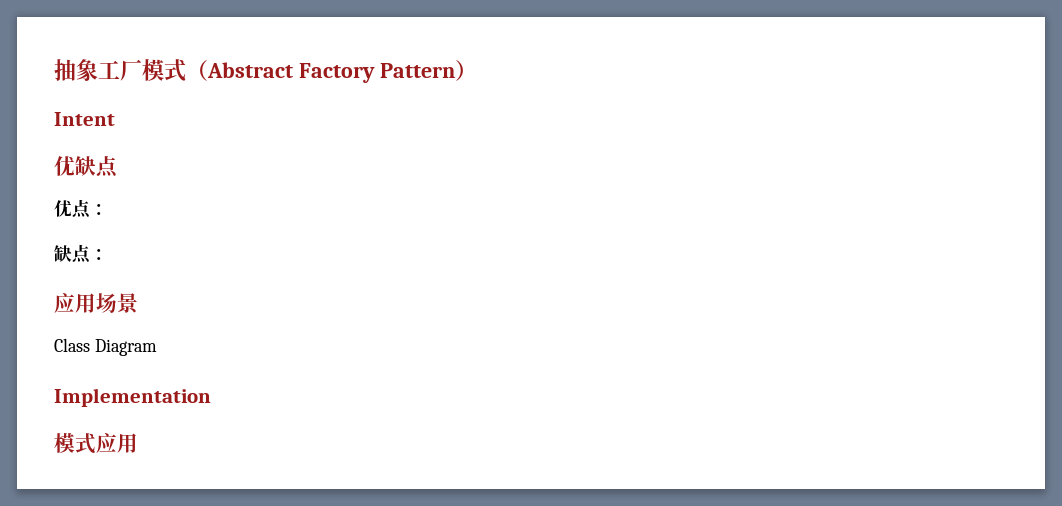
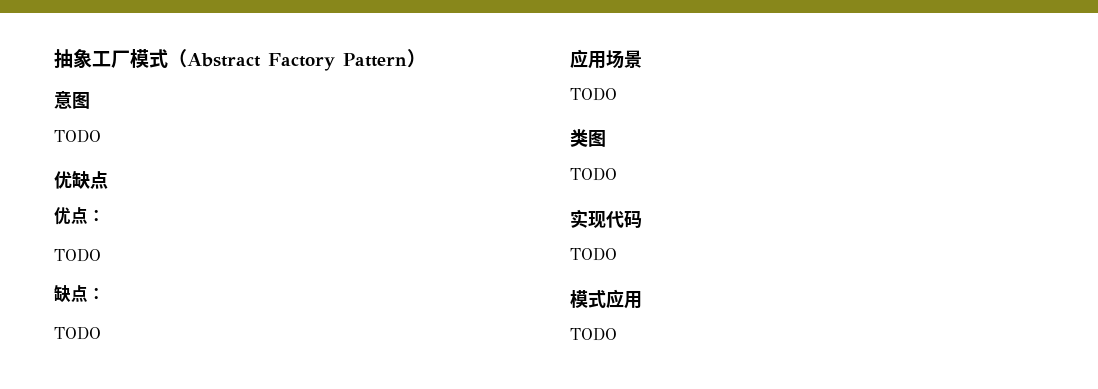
[54,112,115,126] Intent -> [54,91,90,109] [54,129,101,143] 意图 // TODO
(108, 209) none -> [54,248,101,262] // TODO
(108, 254) none -> [54,326,101,340] // TODO
[54,338,157,356] [54,388,211,407] Class Diagram // Implementation -> [570,87,617,101] [570,129,606,147] [570,167,617,181] [570,209,642,228] [570,247,617,261] TODO // 类图 // TODO // 实现代码 // TODO
(138, 443) none -> [570,327,617,341] // TODO

